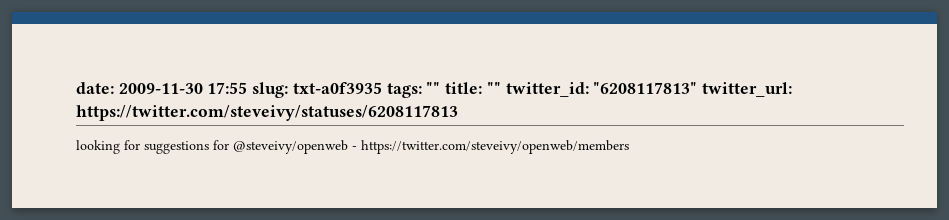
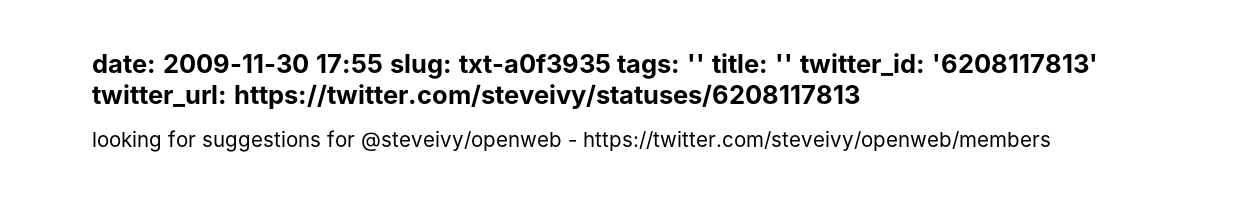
[426,82,698,97] "" title: "" twitter_id: "6208117813" -> [687,53,1098,76] '' title: '' twitter_id: '6208117813'

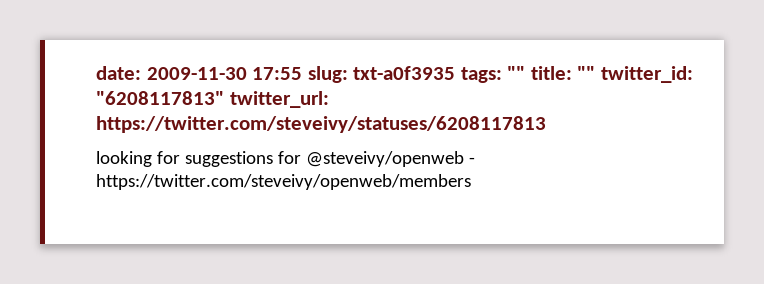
[687,53,1098,76] '' title: '' twitter_id: '6208117813' -> [507,66,693,83] [96,91,224,105] "" title: "" twitter_id: "6208117813"

